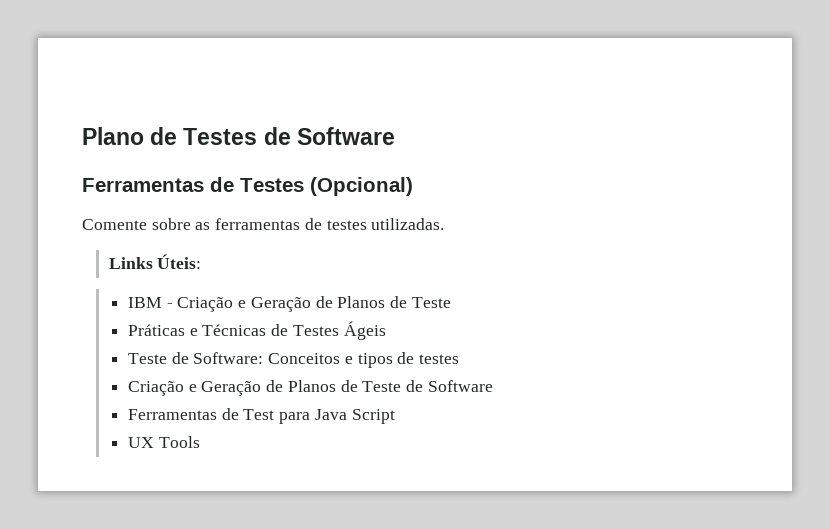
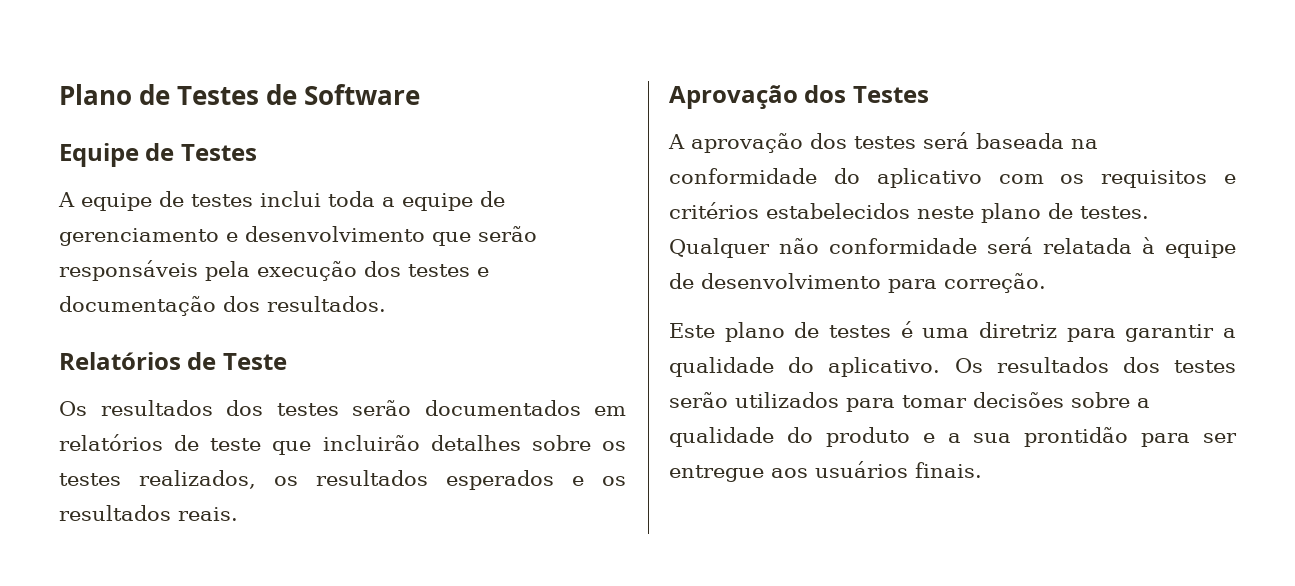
[82,177,413,196] [82,218,445,230] [108,254,202,269] [127,296,451,312] [127,321,386,340] [127,352,460,368] [127,380,493,396] [127,408,395,424] [127,436,200,448] Ferramentas de Testes (Opcional) // Comente sobre as ferramentas de testes utilizadas. // Links Úteis: // IBM - Criação e Geração de Planos de Teste // Práticas e Técnicas de Testes Ágeis // Teste de Software: Conceitos e tipos de testes // Criação e Geração de Planos de Teste de Software // Ferramentas de Test para Java Script // UX Tools -> [59,143,257,167] [58,191,505,211] [59,226,537,246] [59,260,489,281] [59,296,386,316] [59,352,287,370] [59,400,626,416] [59,434,626,455] [59,470,626,490] [59,505,238,521] [669,85,929,109] [668,132,1098,153] [669,168,1236,188] [669,202,1149,223] [669,237,1236,258] [669,273,1046,293] [669,321,1236,342] [669,357,1236,377] [669,392,1150,412] [669,427,1237,447] [669,461,982,482] Equipe de Testes // A equipe de testes inclui toda a equipe de gerenciamento e desenvolvimento que serão responsáveis pela execução dos testes e documentação dos resultados. // Relatórios de Teste // Os resultados dos testes serão documentados em relatórios de teste que incluirão detalhes sobre os testes realizados, os resultados esperados e os resultados reais. // Aprovação dos Testes // A aprovação dos testes será baseada na conformidade do aplicativo com os requisitos e critérios estabelecidos neste plano de testes. Qualquer não conformidade será relatada à equipe de desenvolvimento para correção. // Este plano de testes é uma diretriz para garantir a qualidade do aplicativo. Os resultados dos testes serão utilizados para tomar decisões sobre a qualidade do produto e a sua prontidão para ser entregue aos usuários finais.

